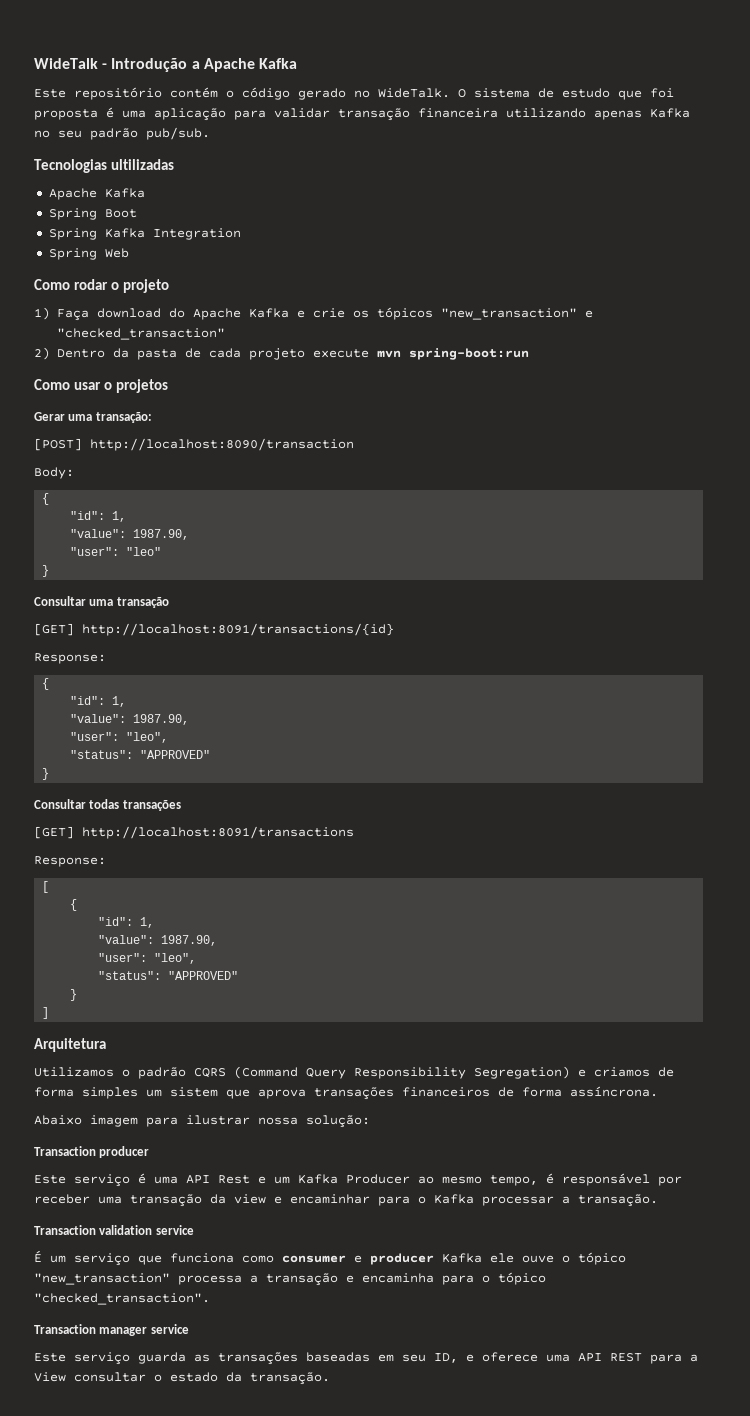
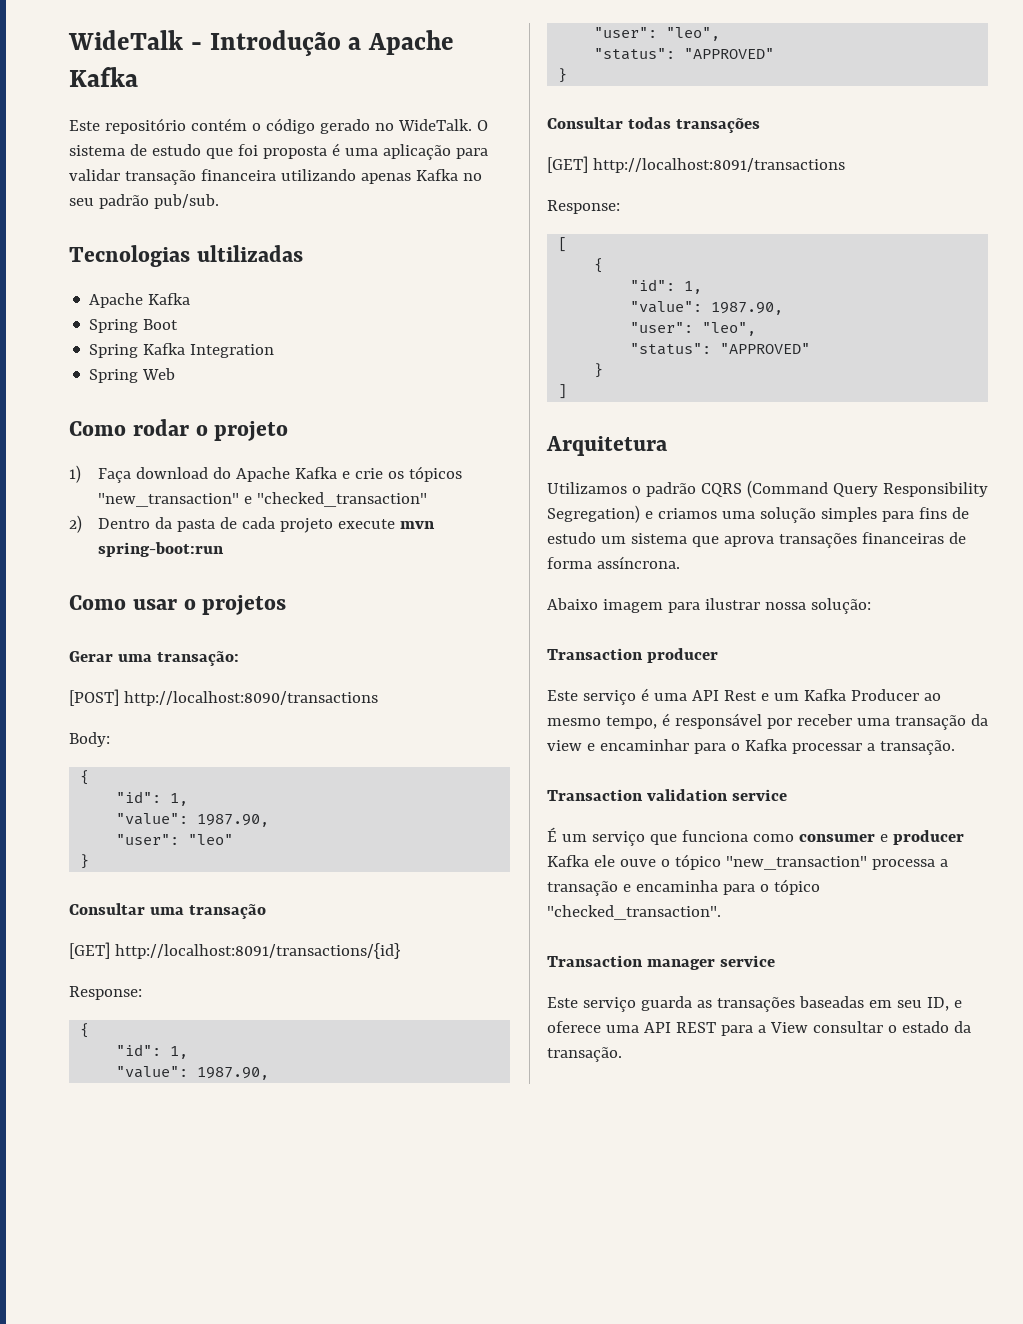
[90,438,354,451] http://localhost:8090/transaction -> [123,691,378,706] http://localhost:8090/transactions
[658,1067,674,1077] [34,1087,218,1099] de forma simples um sistem -> [721,507,969,523] [547,532,687,544] uma solução simples para fins de estudo um sistema
[402,1087,490,1097] financeiros -> [861,532,944,544] financeiras

